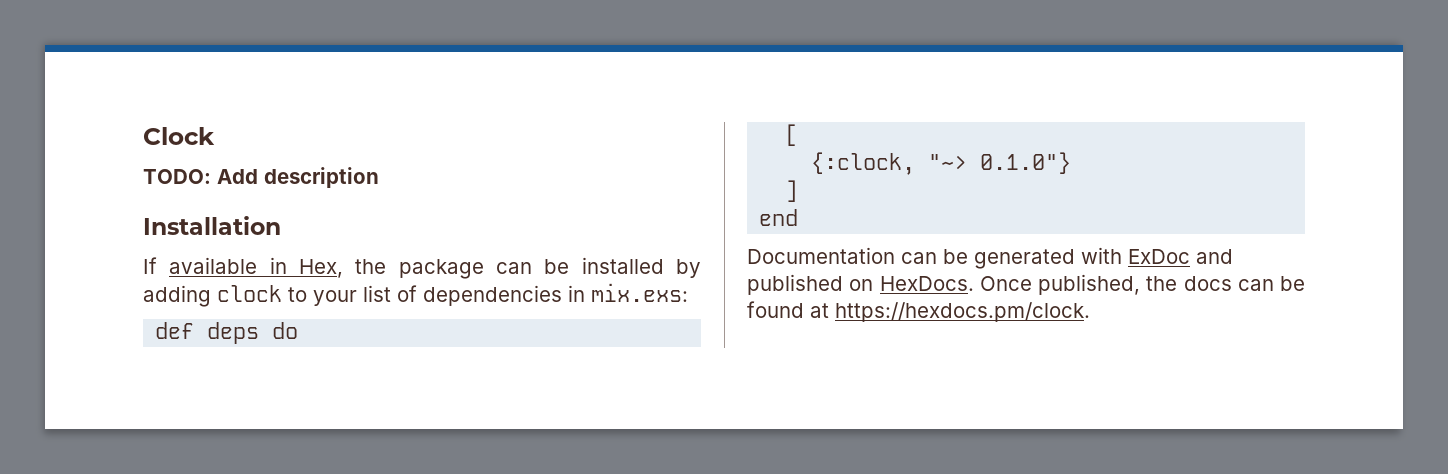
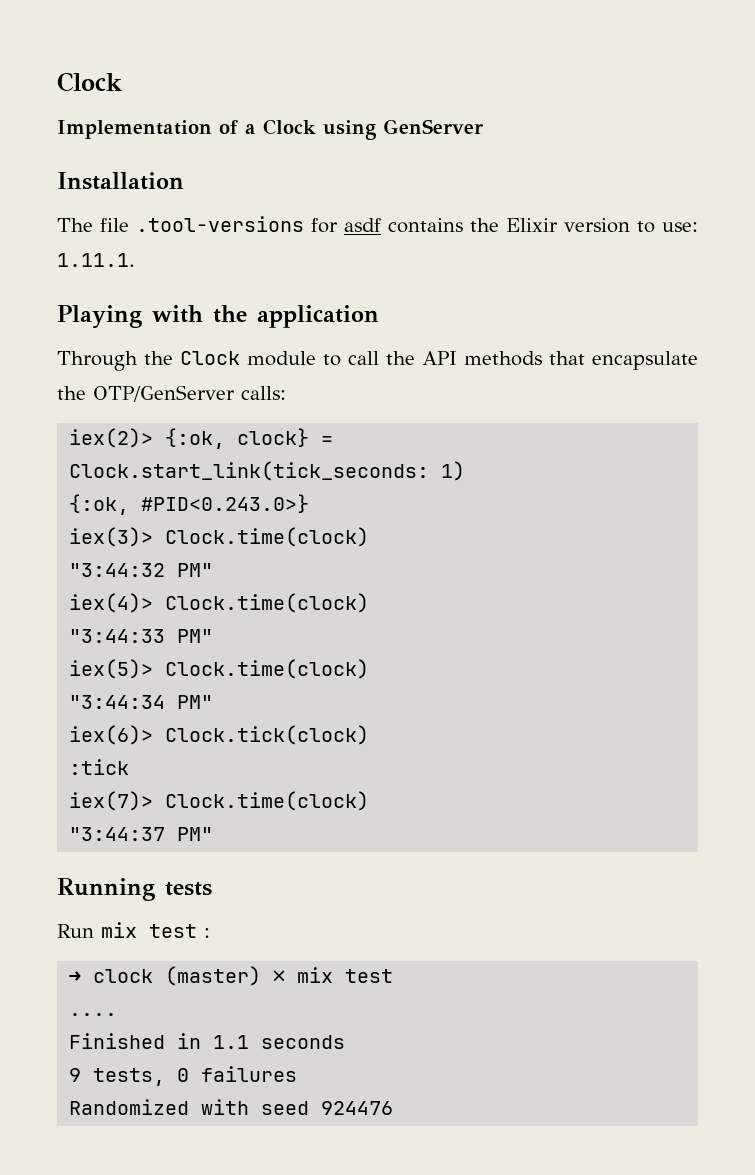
[143,167,379,188] [143,216,281,235] [143,257,701,279] [143,283,688,307] [155,322,299,344] [785,124,799,146] [811,152,1072,175] [785,180,799,202] [759,209,799,226] [747,247,1233,269] [747,274,1305,295] [747,301,1090,322] TODO: Add description // Installation // If available in Hex, the package can be installed by adding clock to your list of dependencies in mix.exs: // def deps do // [ // {:clock, "~> 0.1.0"} // ] // end // Documentation can be generated with ExDoc and published on HexDocs. Once published, the docs can be found at https://hexdocs.pm/clock. -> [57,119,484,140] [57,172,184,190] [57,216,698,233] [57,253,135,267] [57,305,379,329] [57,351,698,371] [57,385,286,402] [69,428,334,449] [69,461,466,481] [69,494,310,515] [69,527,370,547] [69,563,214,577] [69,593,370,613] [69,629,214,643] [69,659,370,679] [69,695,214,709] [69,725,370,745] [69,759,130,775] [69,791,370,811] [69,827,214,841] [57,878,212,901] [57,922,210,938] [69,966,394,986] [69,1013,118,1016] [69,1033,346,1049] [69,1066,298,1086] [69,1099,394,1115] Implementation of a Clock using GenServer // Installation // The file .tool-versions for asdf contains the Elixir version to use: 1.11.1. // Playing with the application // Through the Clock module to call the API methods that encapsulate the OTP/GenServer calls: // iex(2)> {:ok, clock} = Clock.start_link(tick_seconds: 1) // {:ok, #PID<0.243.0>} // iex(3)> Clock.time(clock) // "3:44:32 PM" // iex(4)> Clock.time(clock) // "3:44:33 PM" // iex(5)> Clock.time(clock) // "3:44:34 PM" // iex(6)> Clock.tick(clock) // :tick // iex(7)> Clock.time(clock) // "3:44:37 PM" // Running tests // Run mix test : // ➜ clock (master) ✗ mix test // .... // Finished in 1.1 seconds // 9 tests, 0 failures // Randomized with seed 924476

